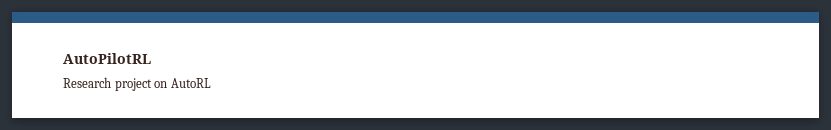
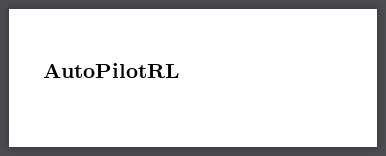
[63,77,211,91] // Research project on AutoRL -> (180, 70) none

